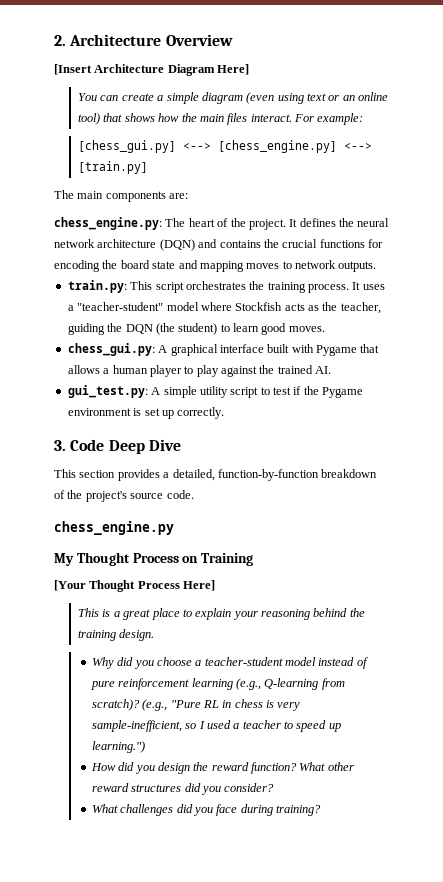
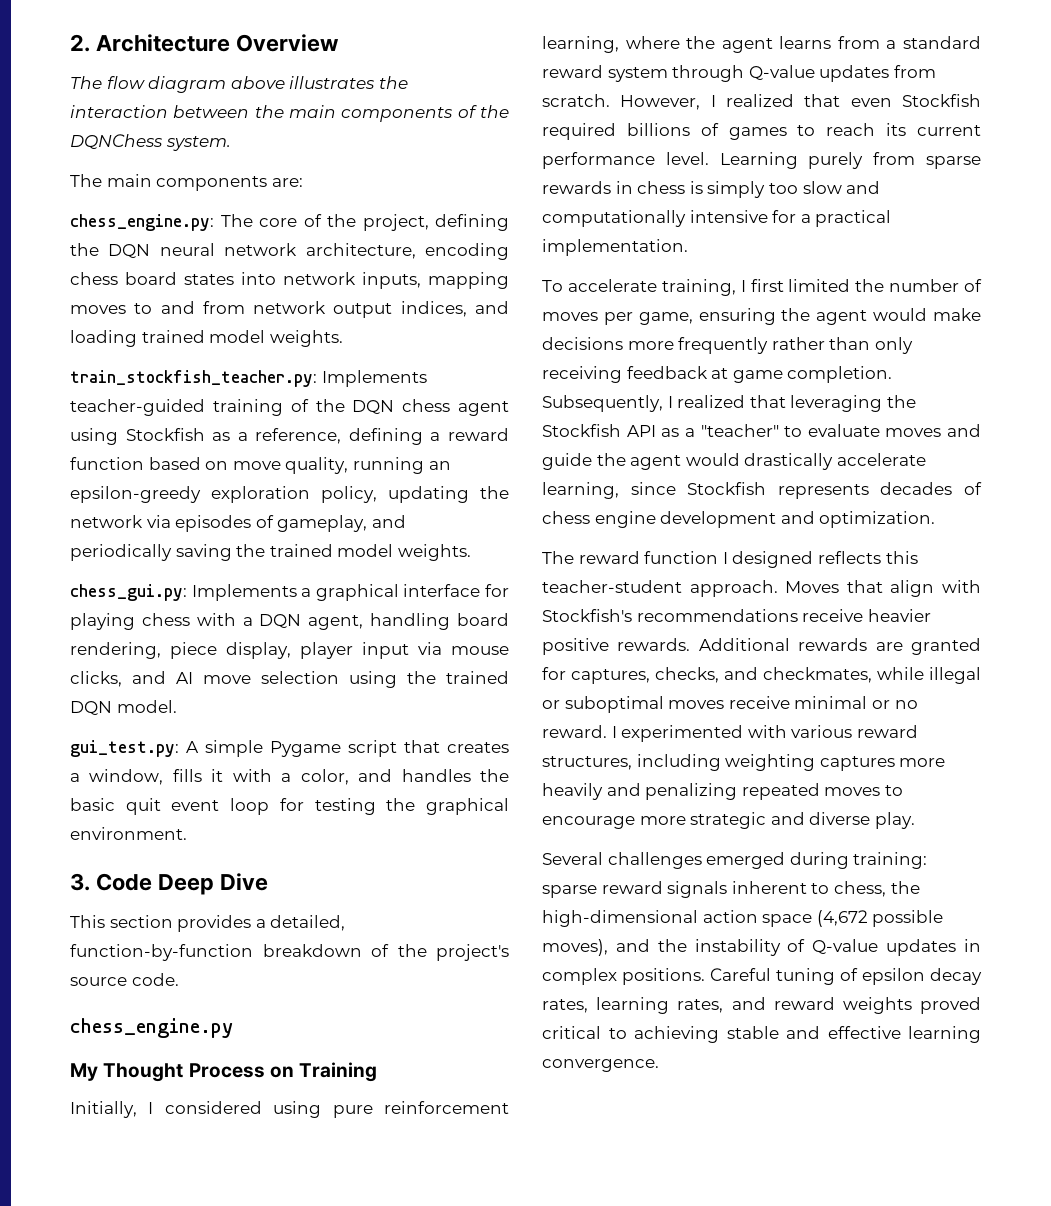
[54,64,250,76] [78,92,389,104] [78,113,364,125] [78,140,373,153] [78,161,149,174] [Insert Architecture Diagram Here] // You can create a simple diagram (even using text or an online tool) that shows how the main files interact. For example: // [chess_gui.py] <--> [chess_engine.py] <--> [train.py] -> [70,76,408,93] [70,105,509,122] [70,134,231,151] The flow diagram above illustrates the interaction between the main components of the DQNChess system.
[188,218,390,230] [54,239,383,251] [54,260,377,272] [67,280,385,293] [67,302,381,314] [67,323,325,335] [67,343,380,356] [67,365,332,377] [67,385,364,398] [67,407,225,419] heart of the project. It defines the neural network architecture (DQN) and contains the crucial functions for encoding the board state and mapping moves to network outputs. // train.py: This script orchestrates the training process. It uses a "teacher-student" model where Stockfish acts as the teacher, guiding the DQN (the student) to learn good moves. // chess_gui.py: A graphical interface built with Pygame that allows a human player to play against the trained AI. // gui_test.py: A simple utility script to test if the Pygame environment is set up correctly. -> [259,214,509,231] [70,243,509,260] [70,272,509,289] [70,301,509,318] [70,330,343,347] [70,370,427,387] [70,399,509,416] [70,428,509,445] [70,457,451,474] [70,486,509,503] [70,515,406,532] [70,544,471,561] [70,584,510,601] [70,613,509,630] [70,642,509,659] [70,671,509,688] [70,700,177,716] [70,740,509,757] [70,769,510,785] [70,798,510,815] [70,827,187,840] core of the project, defining the DQN neural network architecture, encoding chess board states into network inputs, mapping moves to and from network output indices, and loading trained model weights. // train_stockfish_teacher.py: Implements teacher-guided training of the DQN chess agent using Stockfish as a reference, defining a reward function based on move quality, running an epsilon-greedy exploration policy, updating the network via episodes of gameplay, and periodically saving the trained model weights. // chess_gui.py: Implements a graphical interface for playing chess with a DQN agent, handling board rendering, piece display, player input via mouse clicks, and AI move selection using the trained DQN model. // gui_test.py: A simple Pygame script that creates a window, fills it with a color, and handles the basic quit event loop for testing the graphical environment.
[54,580,216,592] [78,608,365,620] [78,629,155,641] [91,657,368,669] [90,678,345,690] [91,699,301,711] [91,720,341,732] [91,741,145,753] [90,762,354,774] [91,783,275,795] [91,804,322,816] [Your Thought Process Here] // This is a great place to explain your reasoning behind the training design. // Why did you choose a teacher-student model instead of pure reinforcement learning (e.g., Q-learning from scratch)? (e.g., "Pure RL in chess is very sample-inefficient, so I used a teacher to speed up learning.") // How did you design the reward function? What other reward structures did you consider? // What challenges did you face during training? -> [70,1101,509,1118] [542,36,981,53] [542,65,936,82] [542,94,981,110] [542,123,981,140] [542,152,981,169] [542,181,881,198] [542,210,892,227] [542,239,688,256] [542,279,982,296] [542,308,981,325] [542,337,913,354] [542,366,893,383] [542,395,916,412] [542,424,981,437] [542,453,926,470] [542,482,982,499] [542,511,936,528] [542,551,918,568] [542,580,981,597] [542,609,931,622] [542,638,981,655] [542,667,981,684] [542,696,918,713] [542,725,918,742] [542,754,946,771] [542,783,903,800] [542,812,915,829] [542,852,928,869] [542,881,920,898] [542,910,944,927] [542,939,981,956] [542,968,982,985] [542,997,981,1014] [542,1026,981,1043] [542,1059,659,1072] Initially, I considered using pure reinforcement learning, where the agent learns from a standard reward system through Q-value updates from scratch. However, I realized that even Stockfish required billions of games to reach its current performance level. Learning purely from sparse rewards in chess is simply too slow and computationally intensive for a practical implementation. // To accelerate training, I first limited the number of moves per game, ensuring the agent would make decisions more frequently rather than only receiving feedback at game completion. Subsequently, I realized that leveraging the Stockfish API as a "teacher" to evaluate moves and guide the agent would drastically accelerate learning, since Stockfish represents decades of chess engine development and optimization. // The reward function I designed reflects this teacher-student approach. Moves that align with Stockfish's recommendations receive heavier positive rewards. Additional rewards are granted for captures, checks, and checkmates, while illegal or suboptimal moves receive minimal or no reward. I experimented with various reward structures, including weighting captures more heavily and penalizing repeated moves to encourage more strategic and diverse play. // Several challenges emerged during training: sparse reward signals inherent to chess, the high-dimensional action space (4,672 possible moves), and the instability of Q-value updates in complex positions. Careful tuning of epsilon decay rates, learning rates, and reward weights proved critical to achieving stable and effective learning convergence.

